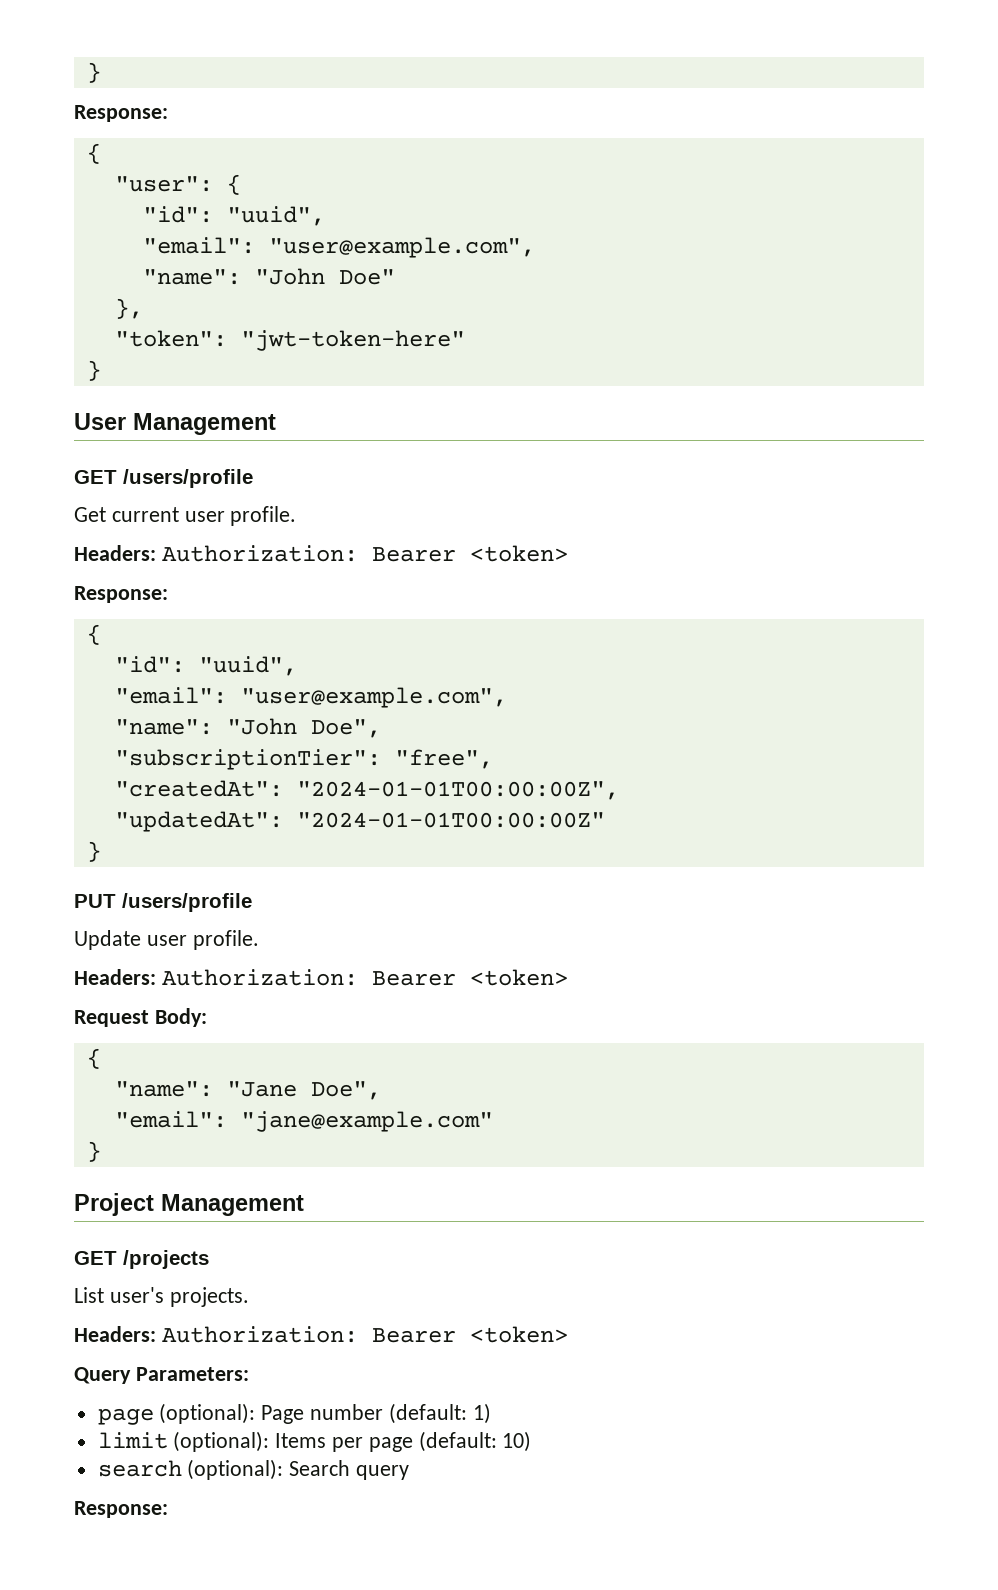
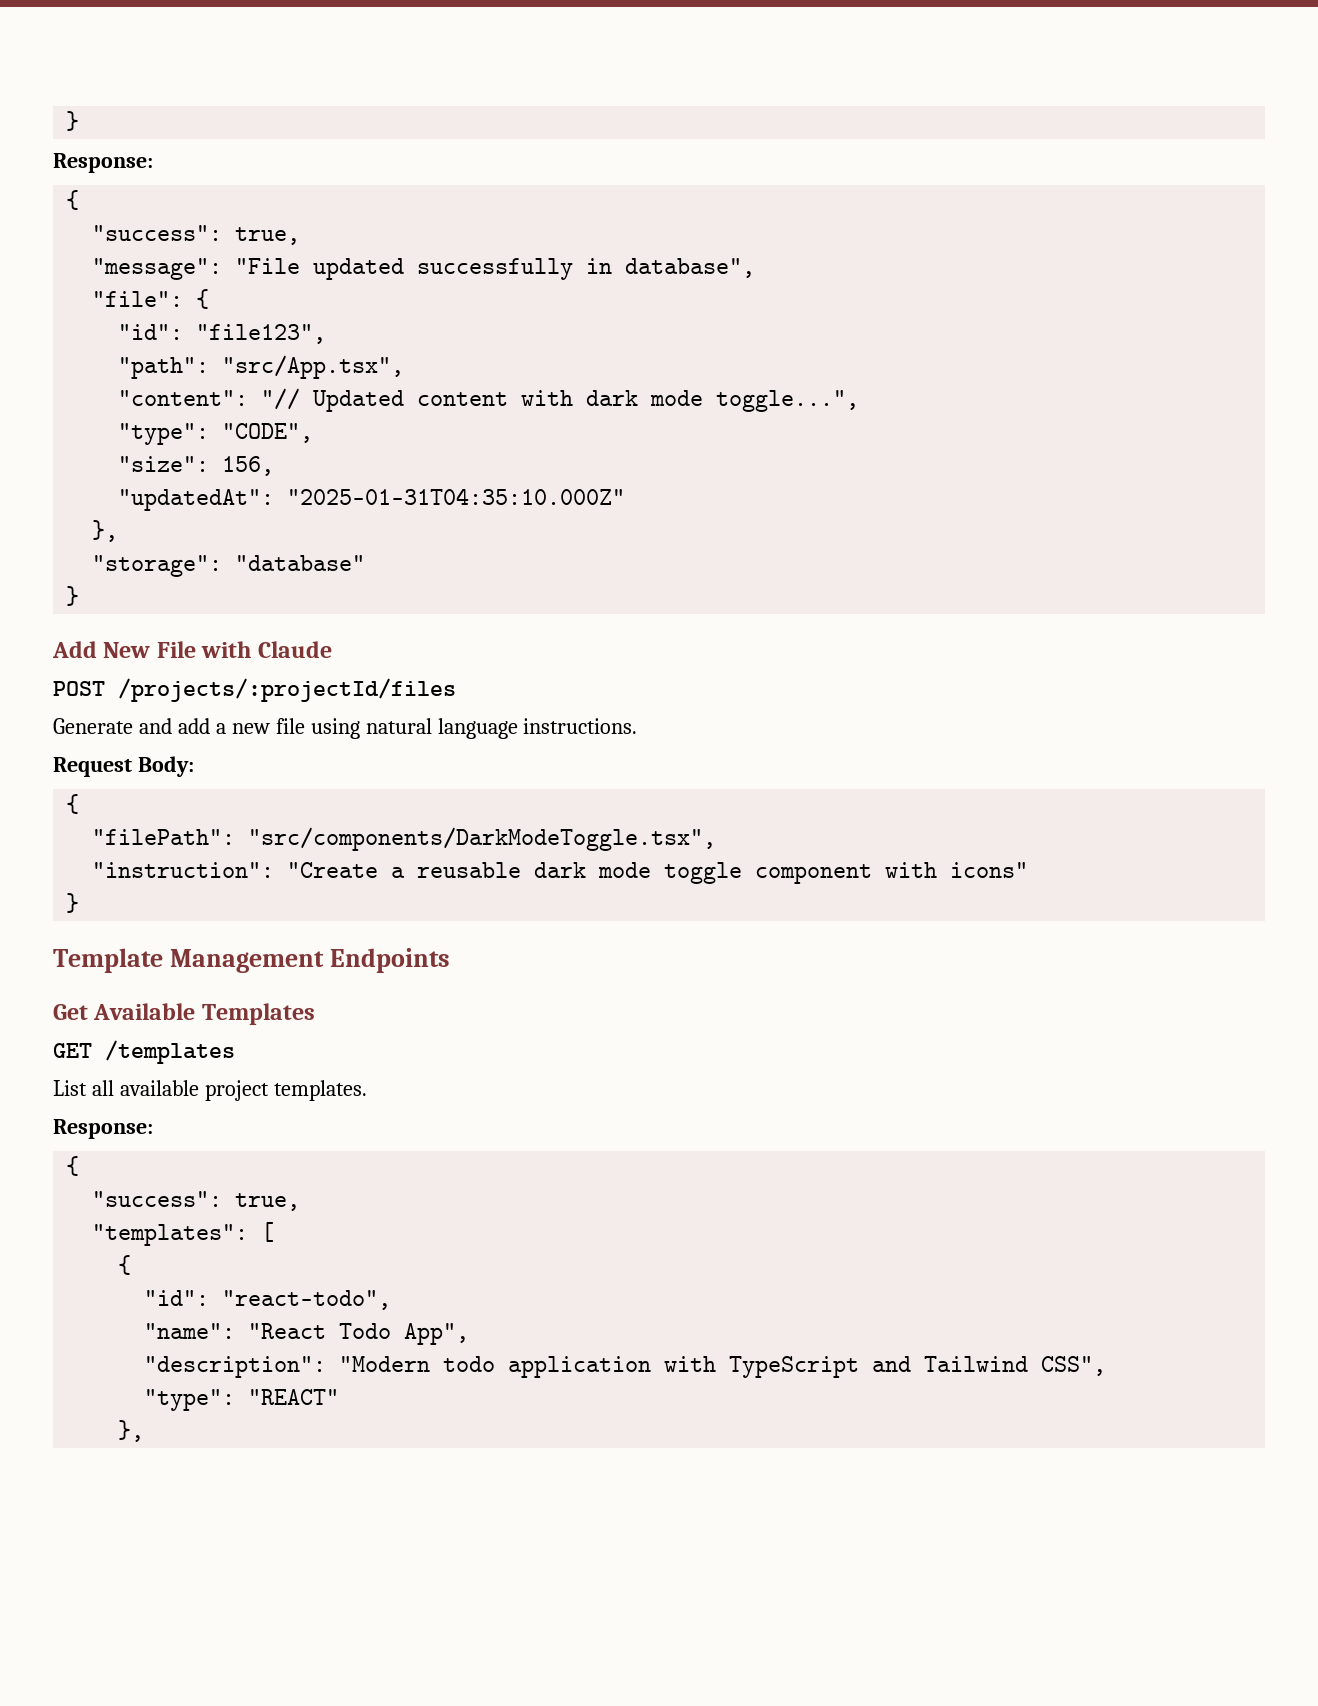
[114,174,241,195] [142,206,325,226] [142,237,535,258] [142,268,395,285] "user": { // "id": "uuid", // "email": "user@example.com", // "name": "John Doe" -> [92,225,301,245] [92,258,756,280] [92,289,210,309] [118,324,327,344] [118,355,405,379] [118,388,860,412] [118,423,314,445] [118,456,275,476] [118,488,626,511] "success": true, // "message": "File updated successfully in database", // "file": { // "id": "file123", // "path": "src/App.tsx", // "content": "// Updated content with dark mode toggle...", // "type": "CODE", // "size": 156, // "updatedAt": "2025-01-31T04:35:10.000Z"
[114,330,465,351] [86,360,101,381] [74,413,276,435] [74,469,253,488] [74,506,297,526] [74,545,568,562] [74,586,168,603] [86,624,101,645] [114,656,297,676] [114,687,507,708] [114,718,381,738] [114,749,493,770] [114,780,619,800] [114,811,605,832] [86,841,101,862] [74,893,252,912] [74,930,259,950] [74,969,568,986] [74,1008,207,1027] [86,1048,101,1069] [114,1081,381,1100] [114,1111,493,1132] [86,1141,101,1162] [74,1193,304,1216] [74,1250,209,1269] "token": "jwt-token-here" // } // User Management // GET /users/profile // Get current user profile. // Headers: Authorization: Bearer <token> // Response: // { // "id": "uuid", // "email": "user@example.com", // "name": "John Doe", // "subscriptionTier": "free", // "createdAt": "2024-01-01T00:00:00Z", // "updatedAt": "2024-01-01T00:00:00Z" // } // PUT /users/profile // Update user profile. // Headers: Authorization: Bearer <token> // Request Body: // { // "name": "Jane Doe", // "email": "jane@example.com" // } // Project Management // GET /projects -> [92,555,366,577] [66,586,80,606] [52,641,332,658] [53,678,456,702] [53,718,638,739] [53,756,194,777] [66,794,80,814] [92,827,717,851] [92,862,1029,884] [66,893,80,913] [53,948,450,973] [53,1003,315,1025] [53,1040,235,1064] "storage": "database" // } // Add New File with Claude // POST /projects/:projectId/files // Generate and add a new file using natural language instructions. // Request Body: // { // "filePath": "src/components/DarkModeToggle.tsx", // "instruction": "Create a reusable dark mode toggle component with icons" // } // Template Management Endpoints // Get Available Templates // GET /templates
[109,1287,249,1307] [74,1326,568,1343] [74,1367,249,1384] [97,1403,491,1425] [97,1431,532,1452] [97,1459,410,1480] [74,1501,168,1518] user's projects. // Headers: Authorization: Bearer <token> // Query Parameters: // page (optional): Page number (default: 1) // limit (optional): Items per page (default: 10) // search (optional): Search query // Response: -> [91,1080,367,1101] [53,1119,153,1139] [66,1156,80,1176] [92,1191,301,1211] [92,1222,275,1246] [118,1255,132,1275] [144,1290,392,1310] [144,1323,470,1345] [144,1356,1107,1378] [144,1389,340,1411] [118,1420,145,1442] all available project templates. // Response: // { // "success": true, // "templates": [ // { // "id": "react-todo", // "name": "React Todo App", // "description": "Modern todo application with TypeScript and Tailwind CSS", // "type": "REACT" // },

